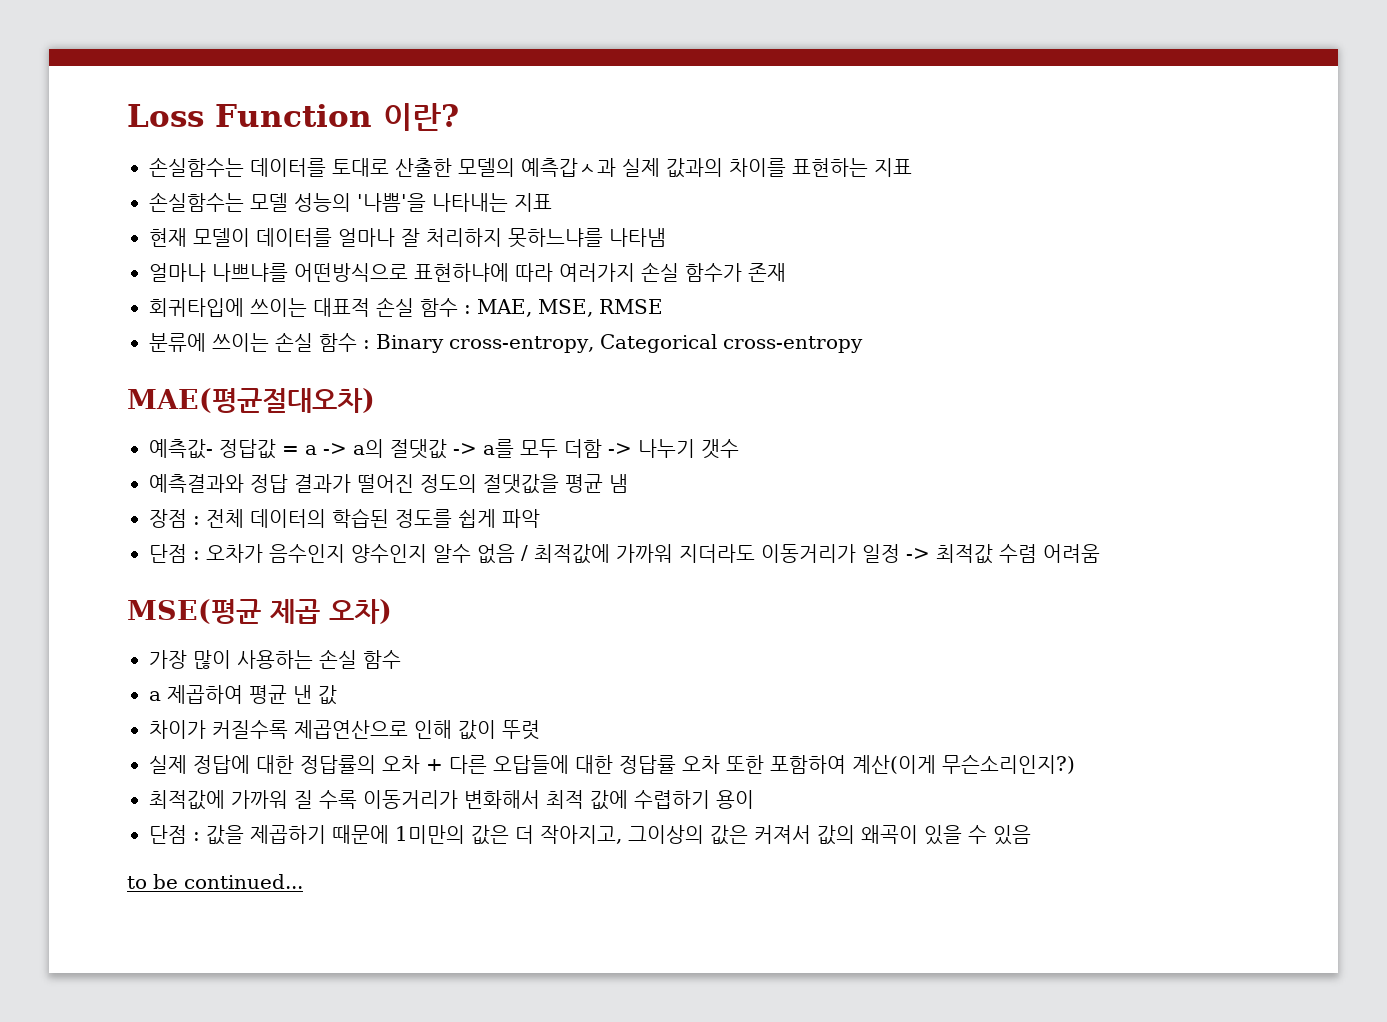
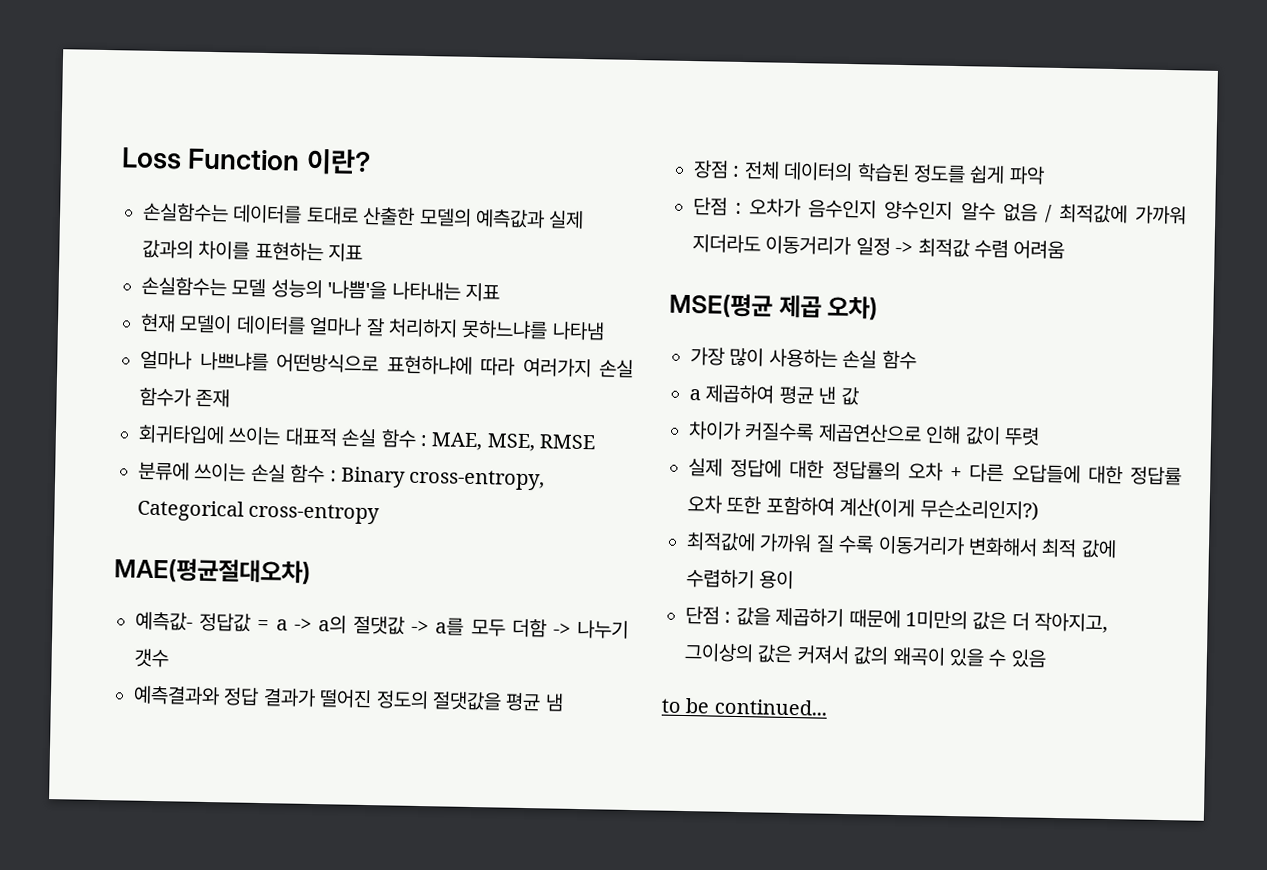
[521,158,616,177] 예측갑ㅅ과 -> [475,208,545,229] 예측값과

